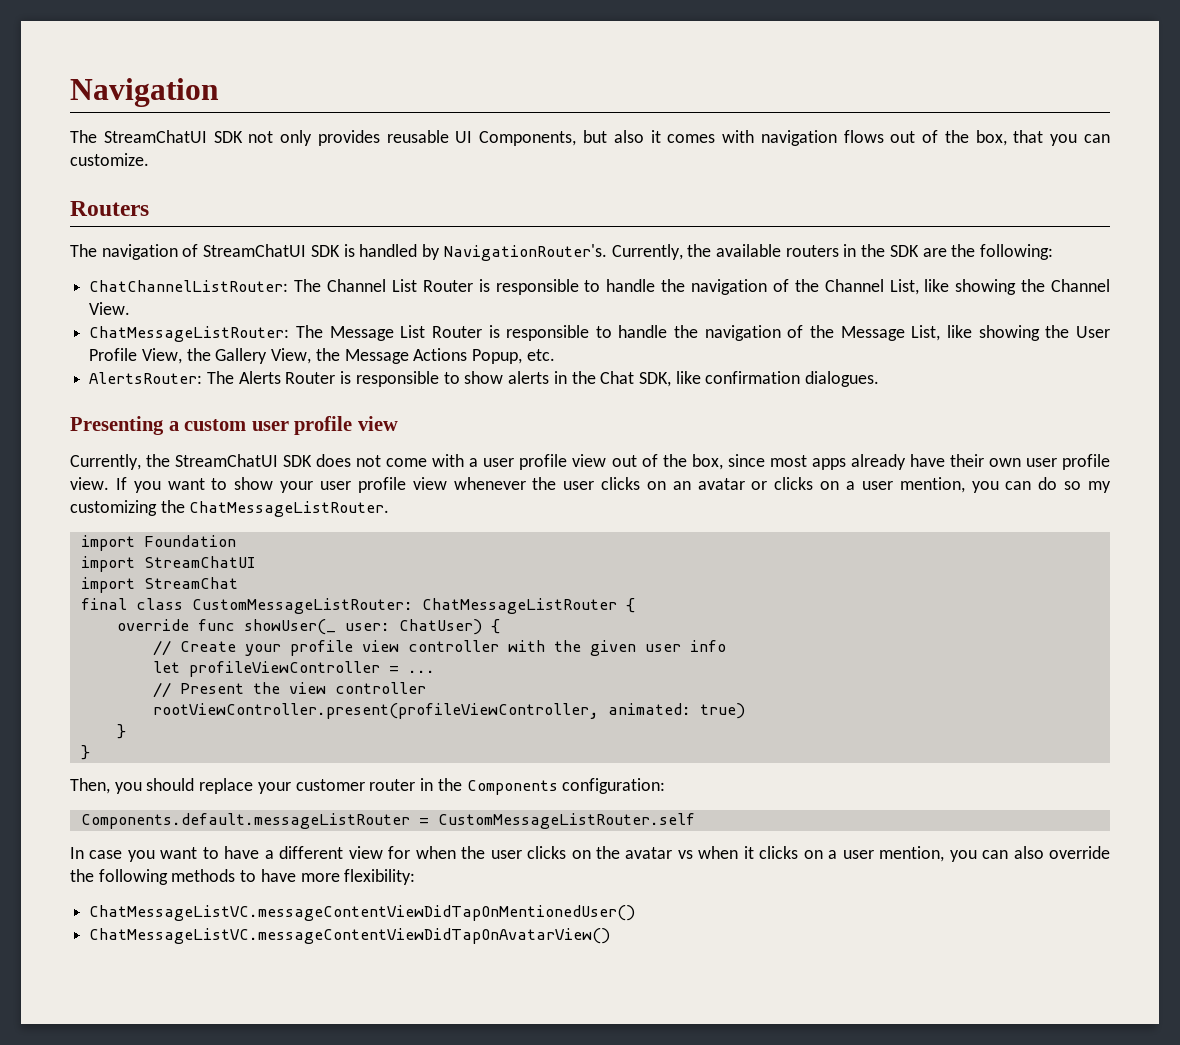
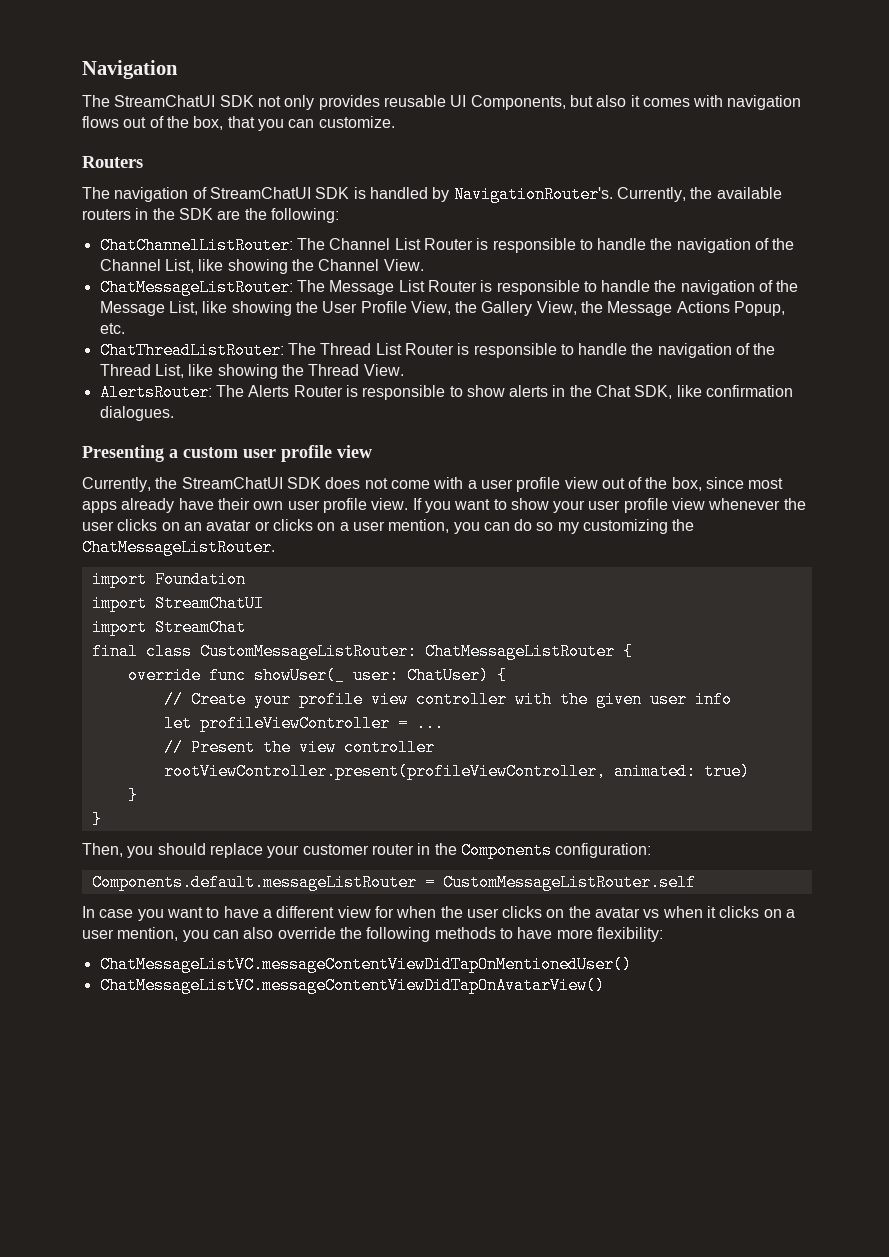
(555, 355) none -> [99,342,776,359] [99,364,404,379] // ChatThreadListRouter: The Thread List Router is responsible to handle the navigation of the Thread List, like showing the Thread View.

